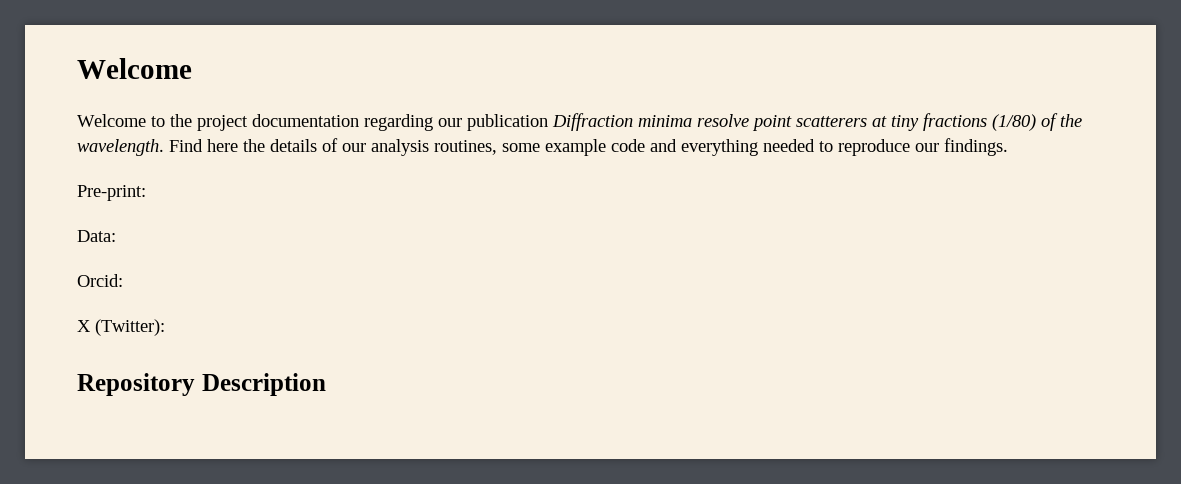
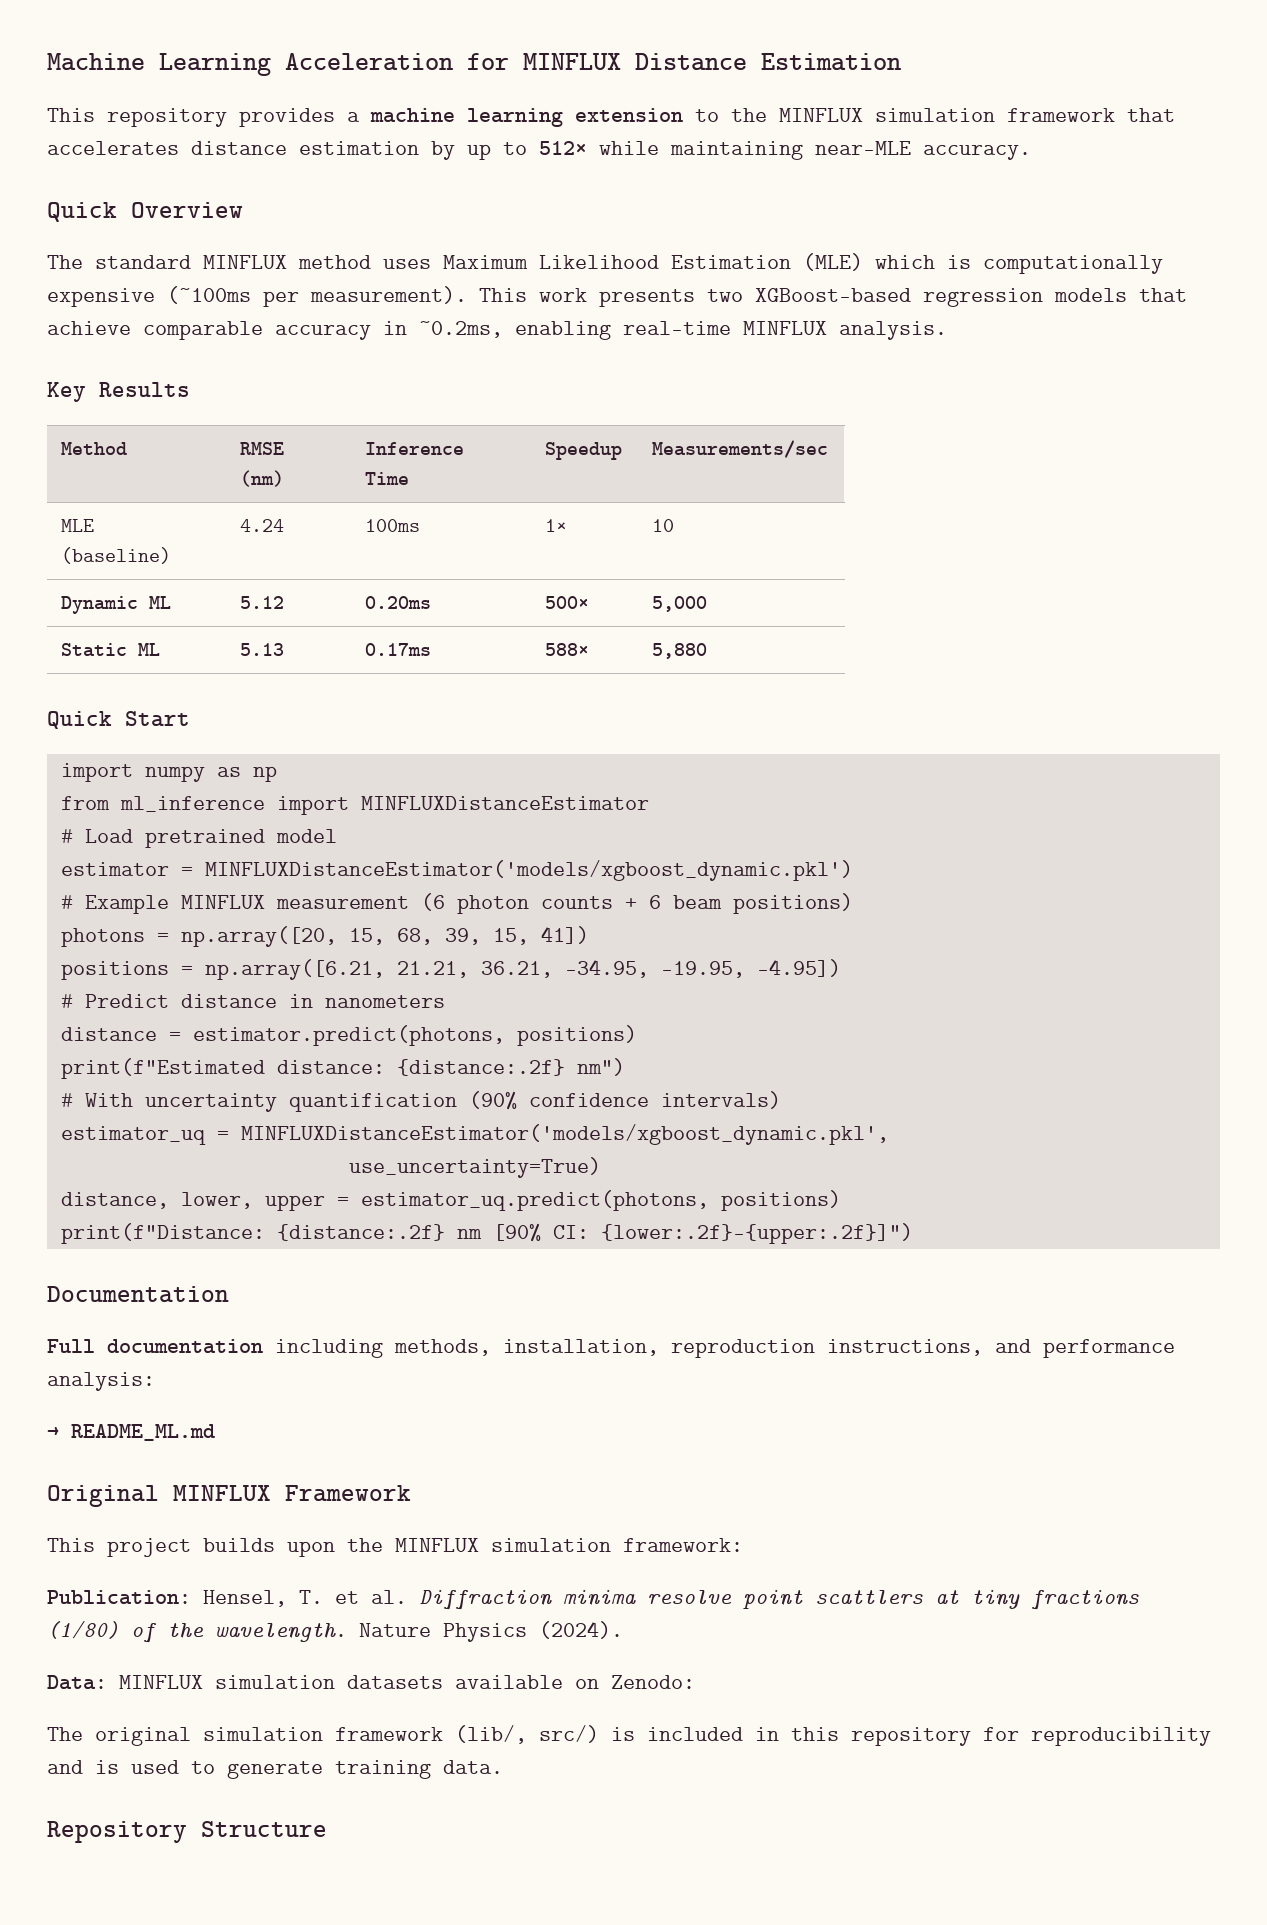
[77,58,192,79] [77,114,548,131] Welcome // Welcome to the project documentation regarding our publication -> [47,53,902,76] [47,108,1175,127] [47,141,1031,160] [47,202,243,222] [47,253,1163,274] [47,286,1187,307] [47,321,947,340] [47,382,190,402] [61,442,128,455] [240,442,285,455] [240,470,285,487] [365,442,465,455] [365,472,410,485] [545,442,623,460] [652,440,829,458] [61,519,95,532] [61,547,172,564] [240,519,285,532] [365,519,421,532] [545,519,568,532] [652,519,675,532] [61,596,172,614] [240,596,285,609] [365,596,432,609] [545,596,590,609] [652,596,708,612] [61,643,161,657] [240,643,285,656] [365,643,432,656] [545,643,590,656] [652,643,708,659] [47,711,190,729] [60,763,277,782] [60,796,649,815] [60,829,337,848] [60,860,853,881] [60,893,853,914] [60,926,589,947] [60,959,841,980] [60,994,445,1008] [60,1025,637,1046] [60,1058,625,1079] [60,1091,781,1112] [60,1124,889,1145] [348,1157,601,1178] [60,1190,841,1211] [60,1223,913,1244] [47,1286,229,1303] [47,1339,1175,1358] [47,1372,155,1391] [47,1424,215,1441] [47,1485,411,1507] [47,1538,743,1557] [47,1590,407,1607] Machine Learning Acceleration for MINFLUX Distance Estimation // This repository provides a machine learning extension to the MINFLUX simulation framework that accelerates distance estimation by up to 512× while maintaining near-MLE accuracy. // Quick Overview // The standard MINFLUX method uses Maximum Likelihood Estimation (MLE) which is computationally expensive (~100ms per measurement). This work presents two XGBoost-based regression models that achieve comparable accuracy in ~0.2ms, enabling real-time MINFLUX analysis. // Key Results // Method | RMSE (nm) | Inference Time | Speedup | Measurements/sec // MLE (baseline) | 4.24 | 100ms | 1× | 10 // Dynamic ML | 5.12 | 0.20ms | 500× | 5,000 // Static ML | 5.13 | 0.17ms | 588× | 5,880 // Quick Start // import numpy as np // from ml_inference import MINFLUXDistanceEstimator // # Load pretrained model // estimator = MINFLUXDistanceEstimator('models/xgboost_dynamic.pkl') // # Example MINFLUX measurement (6 photon counts + 6 beam positions) // photons = np.array([20, 15, 68, 39, 15, 41]) // positions = np.array([6.21, 21.21, 36.21, -34.95, -19.95, -4.95]) // # Predict distance in nanometers // distance = estimator.predict(photons, positions) // print(f"Estimated distance: {distance:.2f} nm") // # With uncertainty quantification (90% confidence intervals) // estimator_uq = MINFLUXDistanceEstimator('models/xgboost_dynamic.pkl', // use_uncertainty=True) // distance, lower, upper = estimator_uq.predict(photons, positions) // print(f"Distance: {distance:.2f} nm [90% CI: {lower:.2f}-{upper:.2f}]") // Documentation // Full documentation including methods, installation, reproduction instructions, and performance analysis: // → README_ML.md // Original MINFLUX Framework // This project builds upon the MINFLUX simulation framework: // Publication: Hensel, T. et al.
[796,116,867,127] scatterers -> [815,1590,923,1604] scattlers
[169,138,1008,156] [77,185,146,201] [77,230,116,242] [77,274,123,287] [77,319,165,336] Find here the details of our analysis routines, some example code and everything needed to reproduce our findings. // Pre-print: // Data: // Orcid: // X (Twitter): -> [359,1621,623,1642] [47,1675,695,1690] [47,1725,1211,1746] [47,1760,503,1779] Nature Physics (2024). // Data: MINFLUX simulation datasets available on Zenodo: // The original simulation framework (lib/, src/) is included in this repository for reproducibility and is used to generate training data.
[201,373,326,396] Description -> [201,1821,327,1837] Structure

